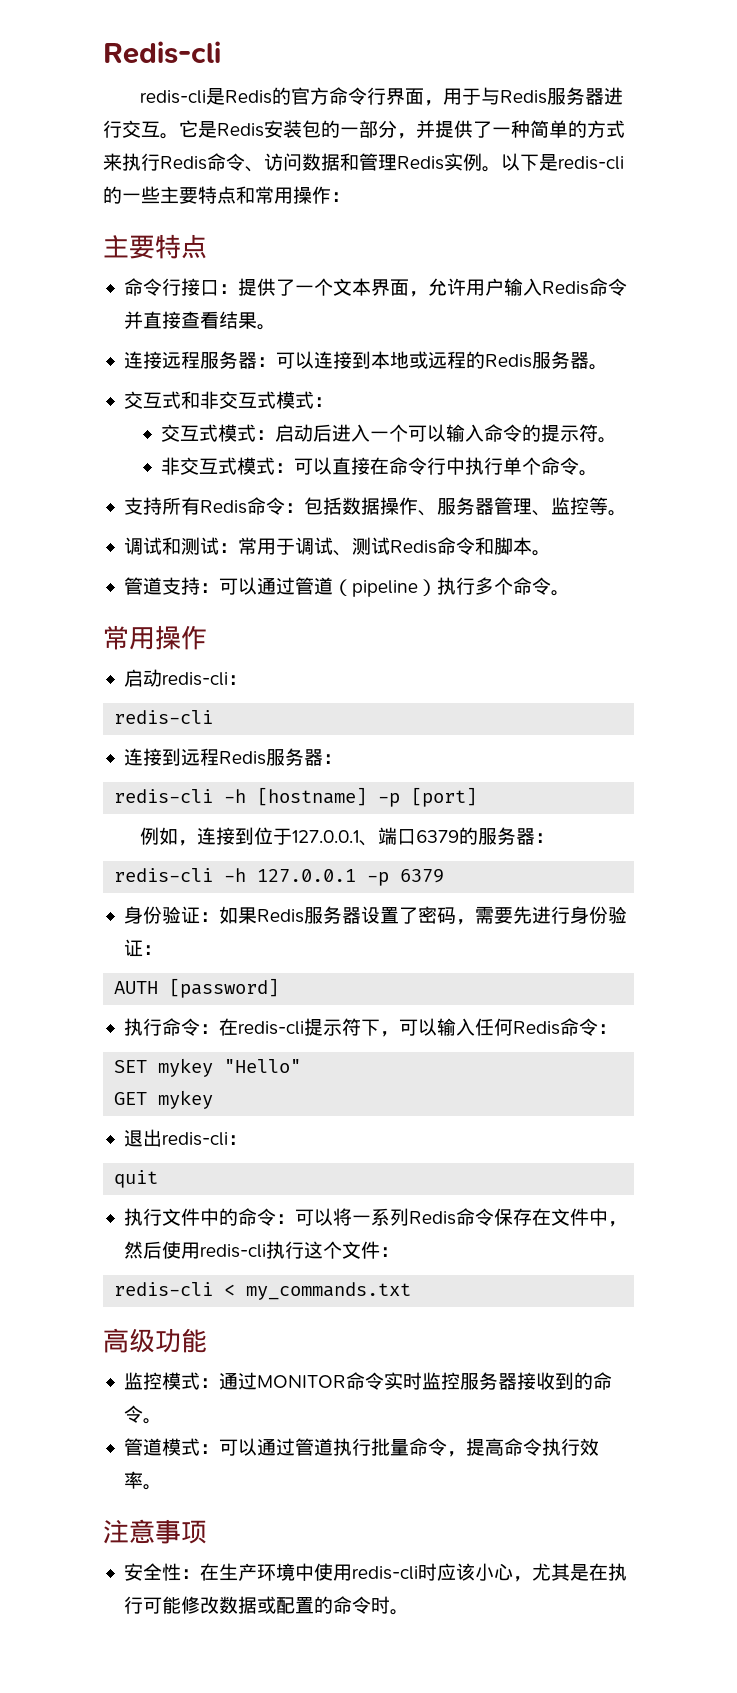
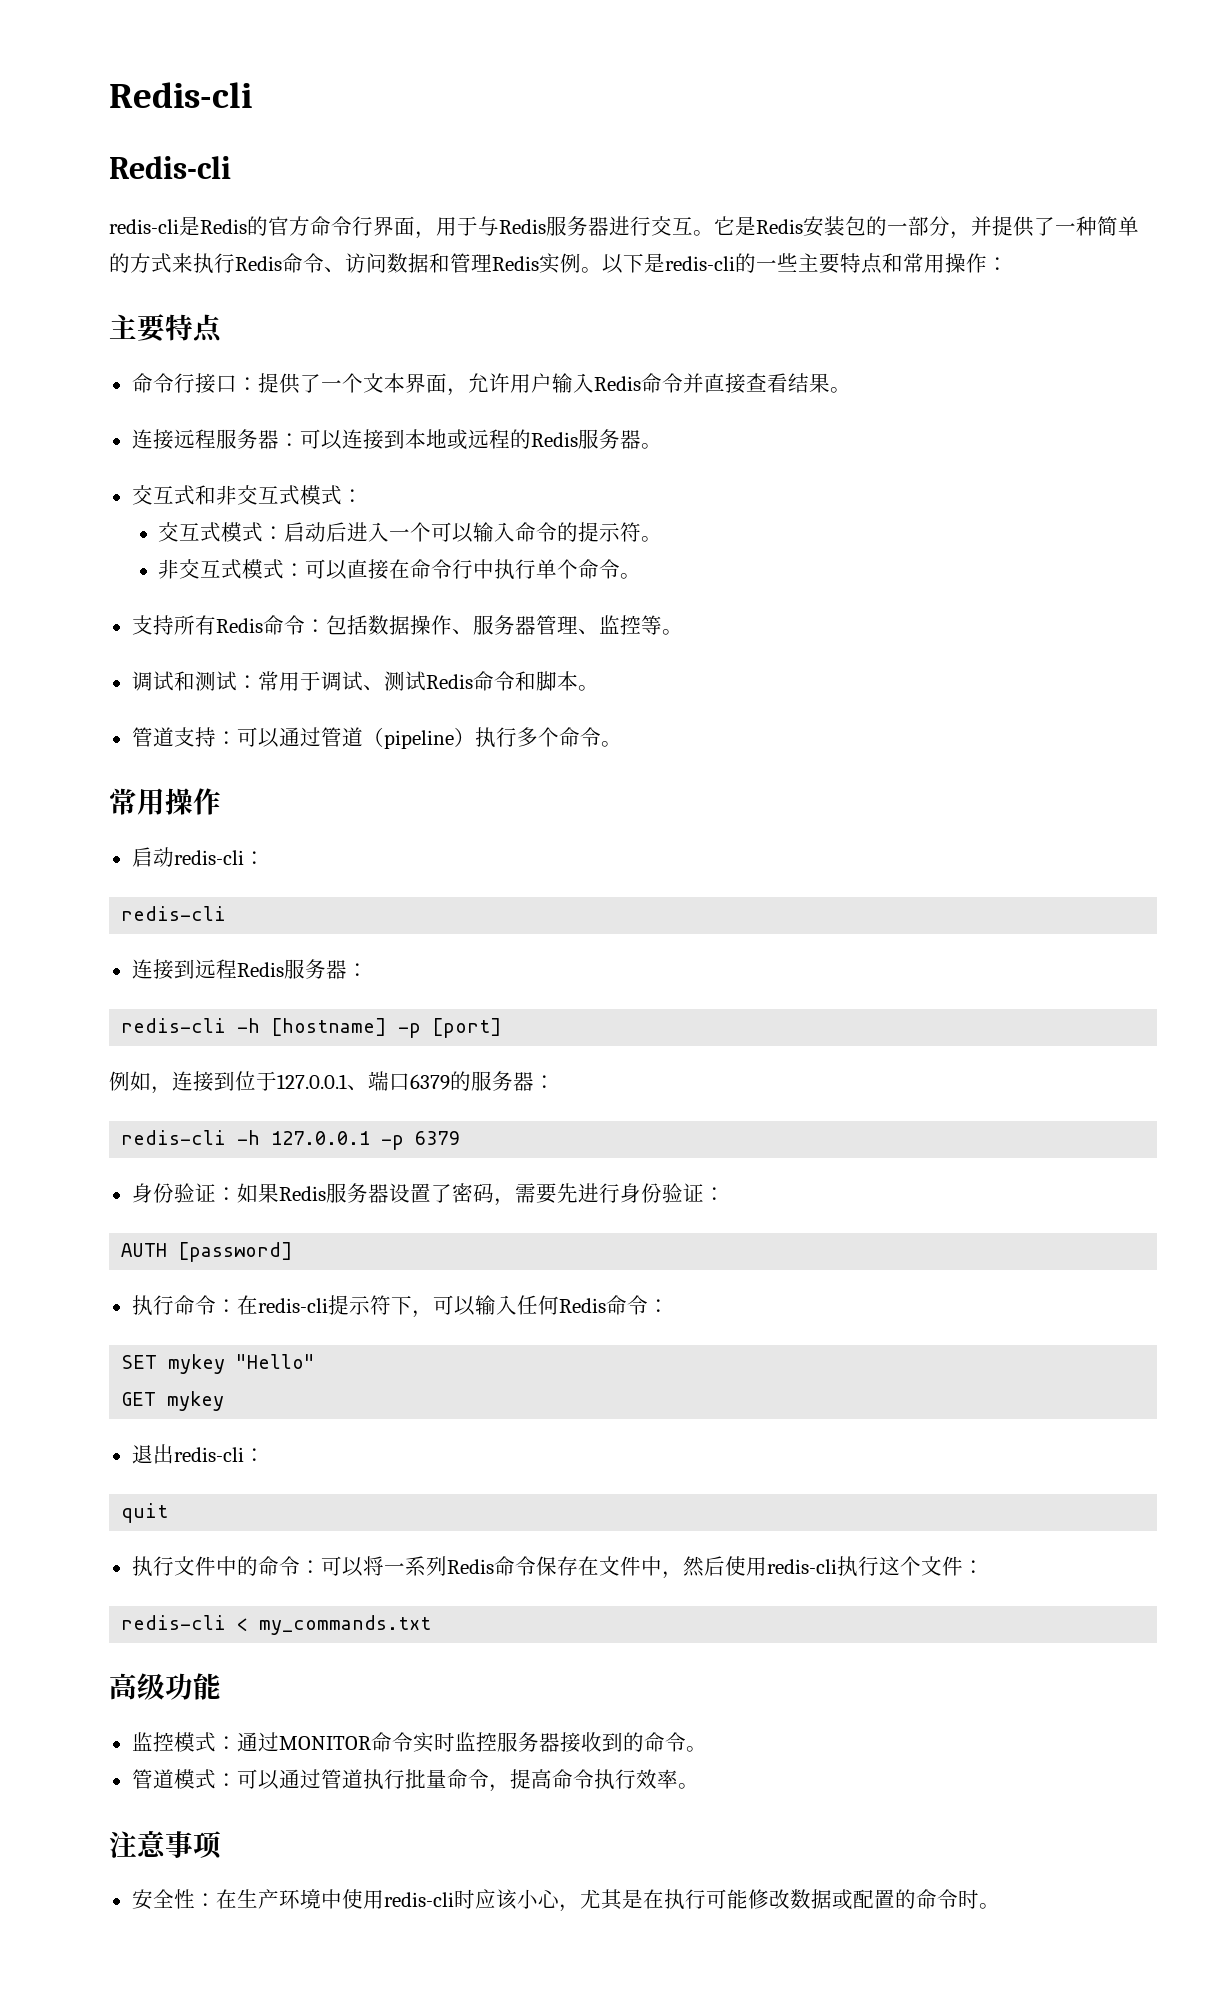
[103,41,221,64] Redis-cli -> [109,82,252,108] [109,156,231,179] Redis-cli // Redis-cli

